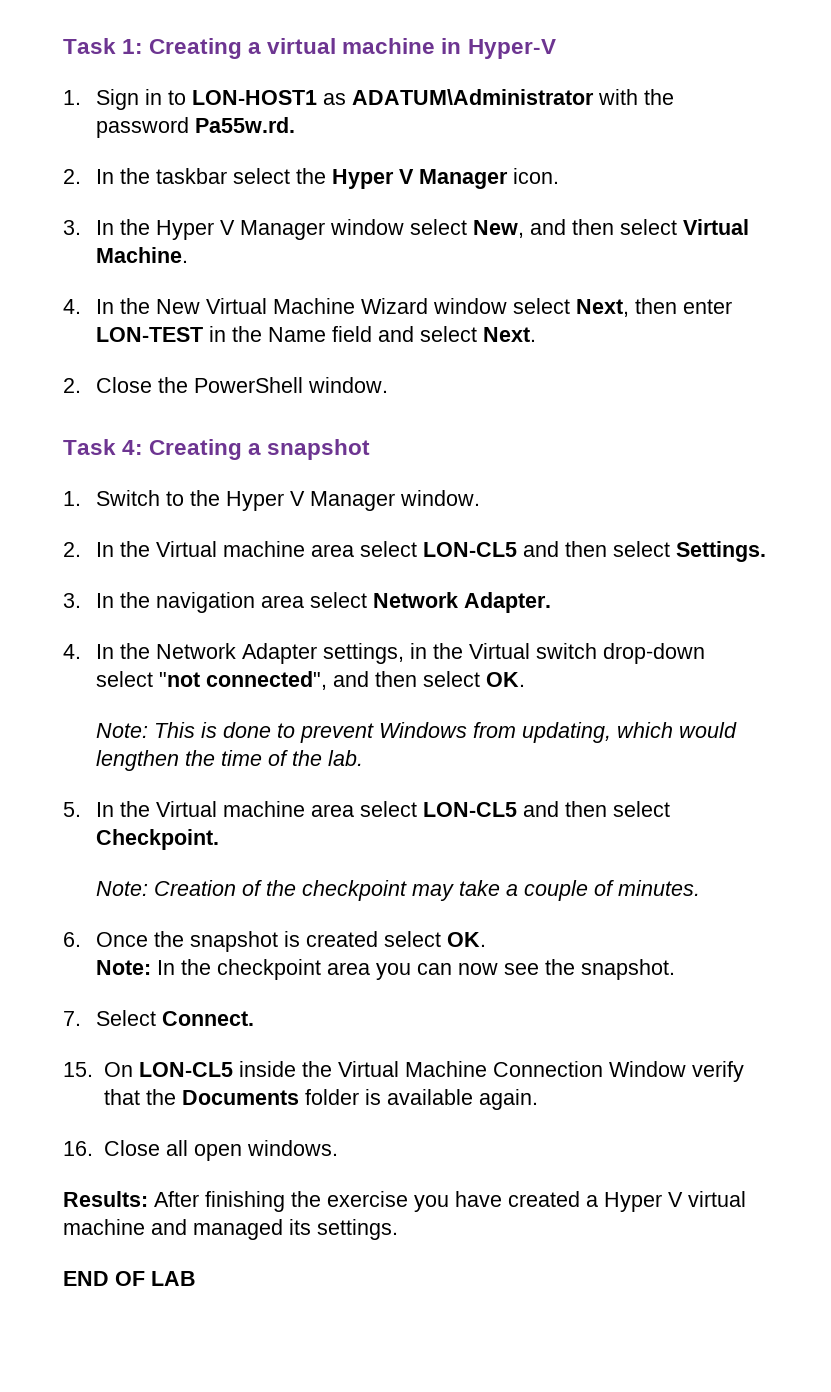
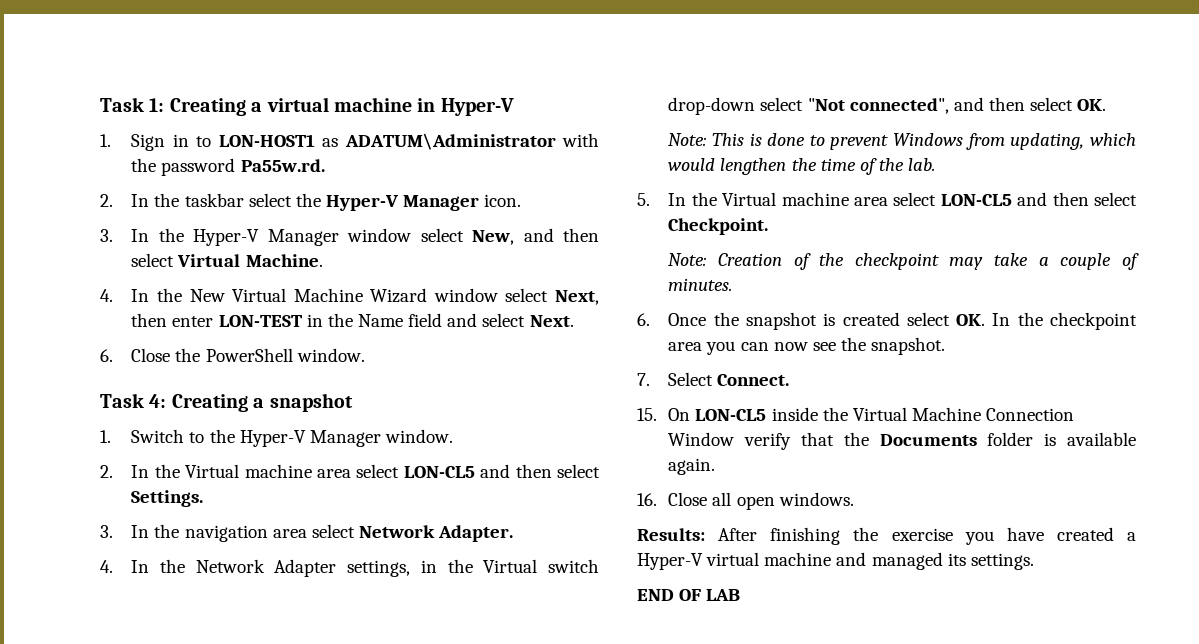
[332,169,415,189] Hyper V -> [326,195,400,211] Hyper-V
[156,220,236,240] Hyper V -> [193,229,260,246] Hyper-V
[63,378,81,393] 2. -> [100,349,113,362] 6.
[226,491,306,511] Hyper V -> [239,430,306,447] Hyper-V
[159,672,201,687] "not -> [807,98,845,111] "Not
[96,960,152,975] // Note: -> (986, 320) none
[604,1192,683,1212] Hyper V -> [637,553,703,570] Hyper-V

